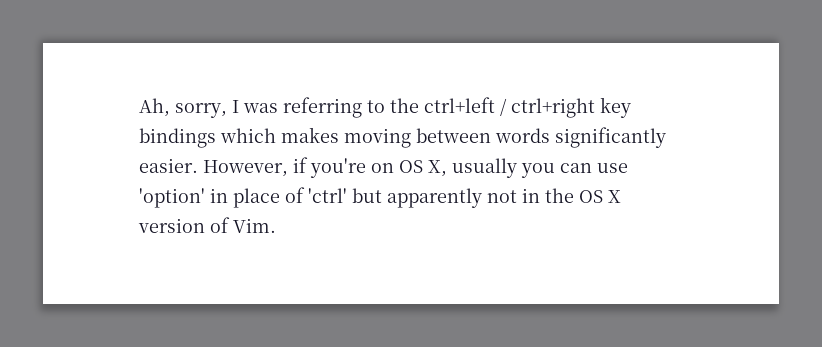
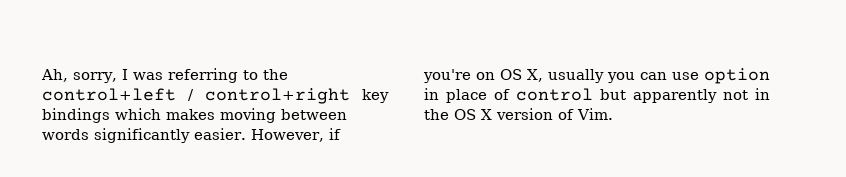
[424,97,595,118] ctrl+left / ctrl+right -> [42,88,350,104] control+left / control+right
[139,188,205,208] 'option' -> [704,68,770,84] option
[308,188,347,203] 'ctrl' -> [516,88,593,101] control

